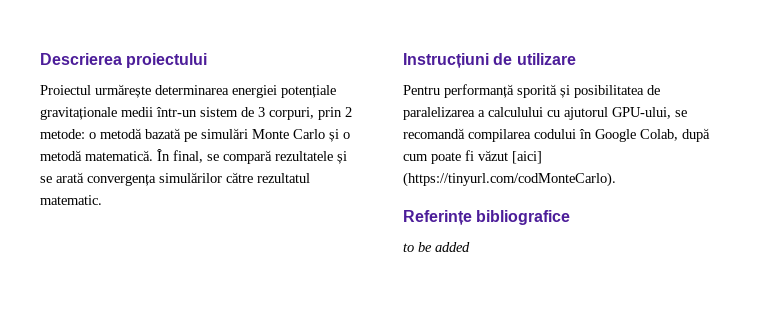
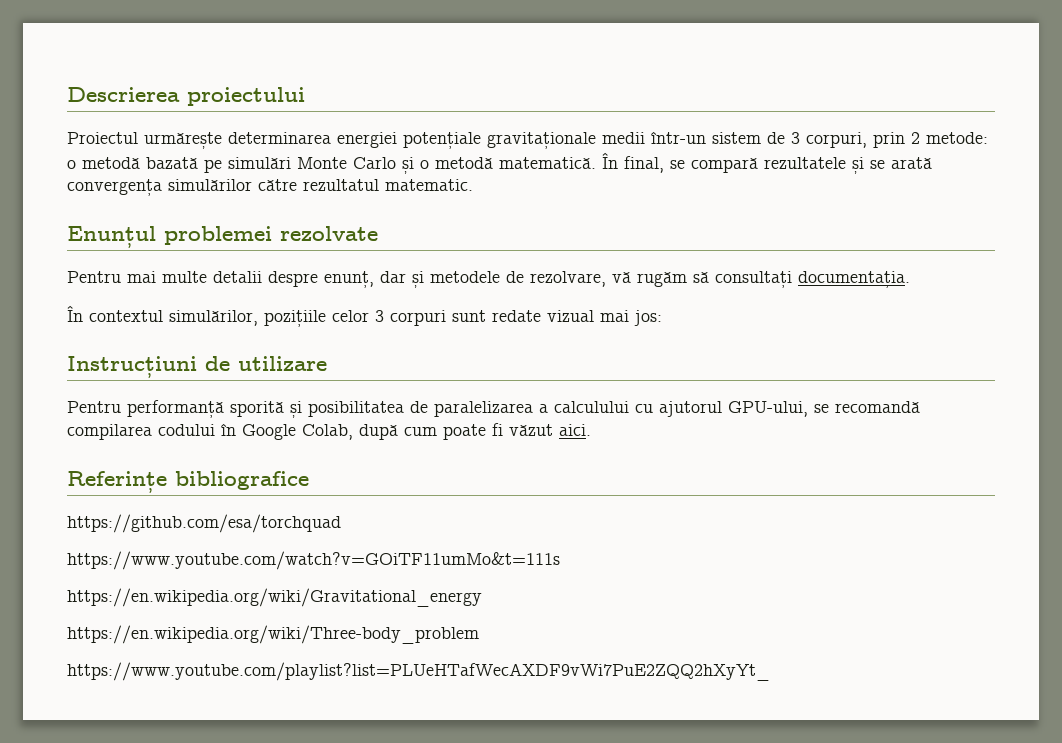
(102, 200) none -> [67,226,378,248] [67,271,910,288] [67,305,662,327] // Enunțul problemei rezolvate // Pentru mai multe detalii despre enunț, dar și metodele de rezolvare, vă rugăm să consultați documentația. // În contextul simulărilor, pozițiile celor 3 corpuri sunt redate vizual mai jos:
[512,151,542,164] [403,172,616,187] [aici] (https://tinyurl.com/codMonteCarlo). -> [559,424,591,436] aici.
[403,242,470,252] to be added -> [67,514,341,533] [67,551,560,570] [67,588,482,607] [67,625,479,644] [67,662,770,681] https://github.com/esa/torchquad // https://www.youtube.com/watch?v=GOiTF11umMo&t=111s // https://en.wikipedia.org/wiki/Gravitational_energy // https://en.wikipedia.org/wiki/Three-body_problem // https://www.youtube.com/playlist?list=PLUeHTafWecAXDF9vWi7PuE2ZQQ2hXyYt_

